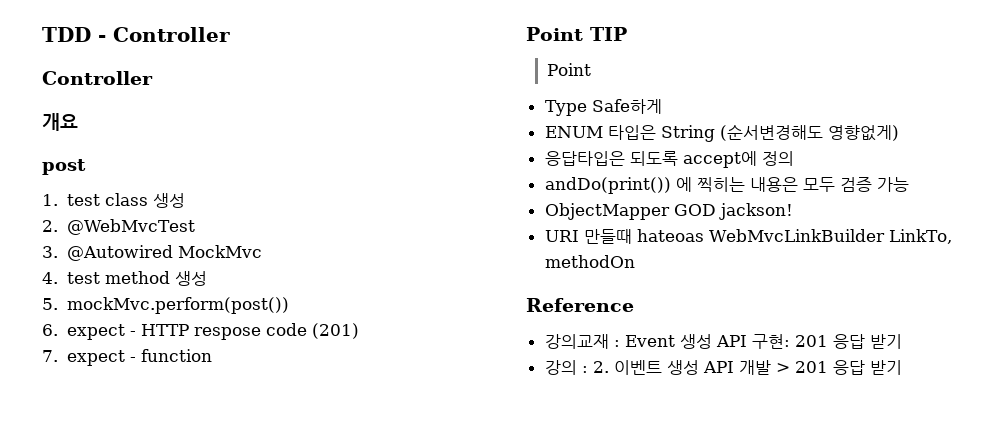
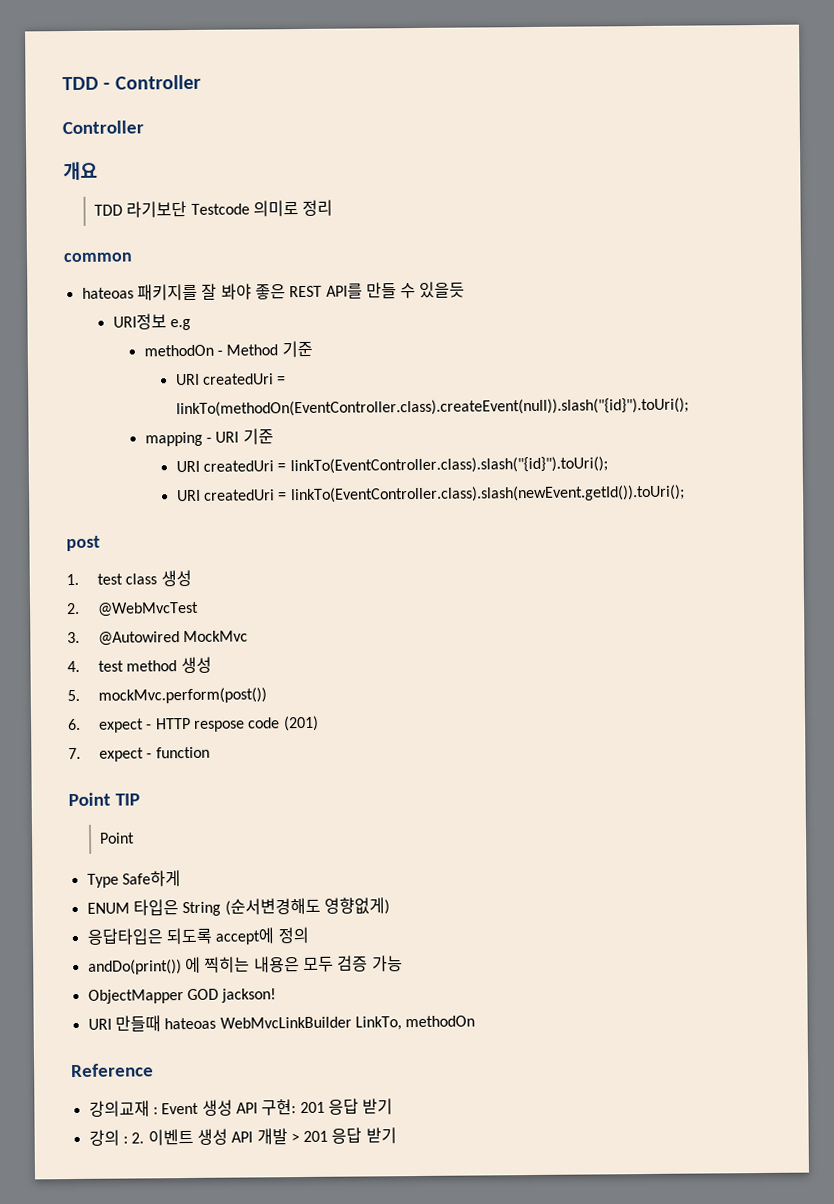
(78, 122) none -> [94,199,334,218] [63,252,133,263] [81,281,466,301] [112,313,191,331] [143,340,313,358] [175,373,287,386] [175,397,689,418] [144,428,274,447] [175,456,608,475] [176,484,685,504] // TDD 라기보단 Testcode 의미로 정리 // common // hateoas 패키지를 잘 봐야 좋은 REST API를 만들 수 있을듯 // URI정보 e.g // methodOn - Method 기준 // URI createdUri = linkTo(methodOn(EventController.class).createEvent(null)).slash("{id}").toUri(); // mapping - URI 기준 // URI createdUri = linkTo(EventController.class).slash("{id}").toUri(); // URI createdUri = linkTo(EventController.class).slash(newEvent.getId()).toUri();

